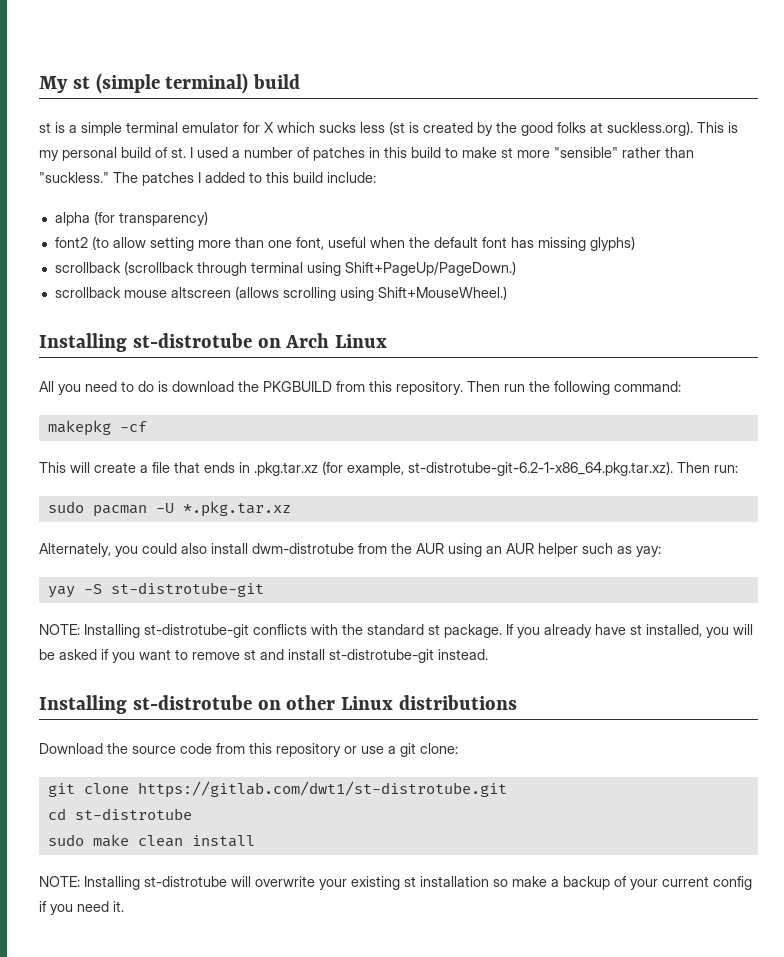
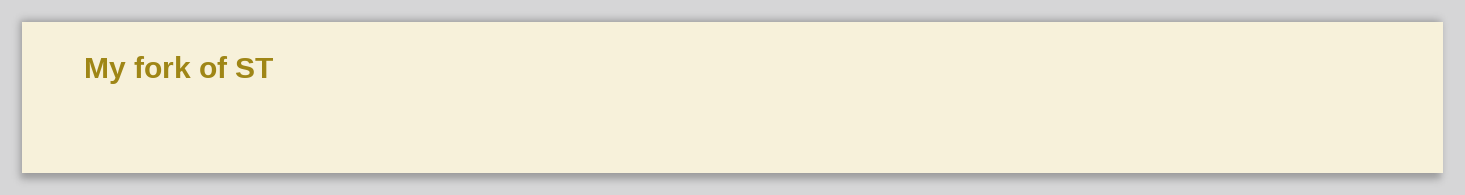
[72,73,301,94] [39,121,738,136] [39,147,694,161] [39,172,376,186] [54,211,208,226] [54,236,635,251] [54,261,516,276] [54,286,507,301] [39,333,388,352] [39,381,681,395] [47,420,147,436] [39,461,738,476] [47,501,291,517] [39,543,661,557] [47,582,264,598] [39,624,753,638] [39,649,488,663] [39,695,518,714] [39,743,458,757] [47,781,507,798] [47,808,192,820] [47,834,255,847] [39,876,752,890] [39,901,124,915] st (simple terminal) build // st is a simple terminal emulator for X which sucks less (st is created by the good folks at suckless.org). This is my personal build of st. I used a number of patches in this build to make st more "sensible" rather than "suckless." The patches I added to this build include: // alpha (for transparency) // font2 (to allow setting more than one font, useful when the default font has missing glyphs) // scrollback (scrollback through terminal using Shift+PageUp/PageDown.) // scrollback mouse altscreen (allows scrolling using Shift+MouseWheel.) // Installing st-distrotube on Arch Linux // All you need to do is download the PKGBUILD from this repository. Then run the following command: // makepkg -cf // This will create a file that ends in .pkg.tar.xz (for example, st-distrotube-git-6.2-1-x86_64.pkg.tar.xz). Then run: // sudo pacman -U *.pkg.tar.xz // Alternately, you could also install dwm-distrotube from the AUR using an AUR helper such as yay: // yay -S st-distrotube-git // NOTE: Installing st-distrotube-git conflicts with the standard st package. If you already have st installed, you will be asked if you want to remove st and install st-distrotube-git instead. // Installing st-distrotube on other Linux distributions // Download the source code from this repository or use a git clone: // git clone https://gitlab.com/dwt1/st-distrotube.git // cd st-distrotube // sudo make clean install // NOTE: Installing st-distrotube will overwrite your existing st installation so make a backup of your current config if you need it. -> [134,56,274,78] fork of ST

